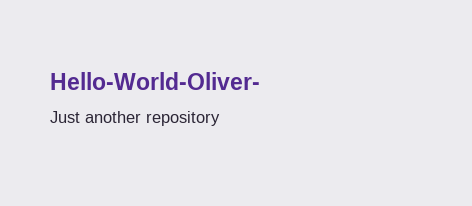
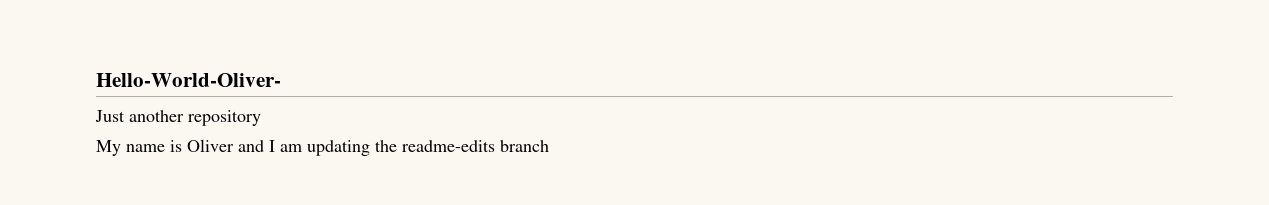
(220, 118) none -> [96,139,549,156] // My name is Oliver and I am updating the readme-edits branch

